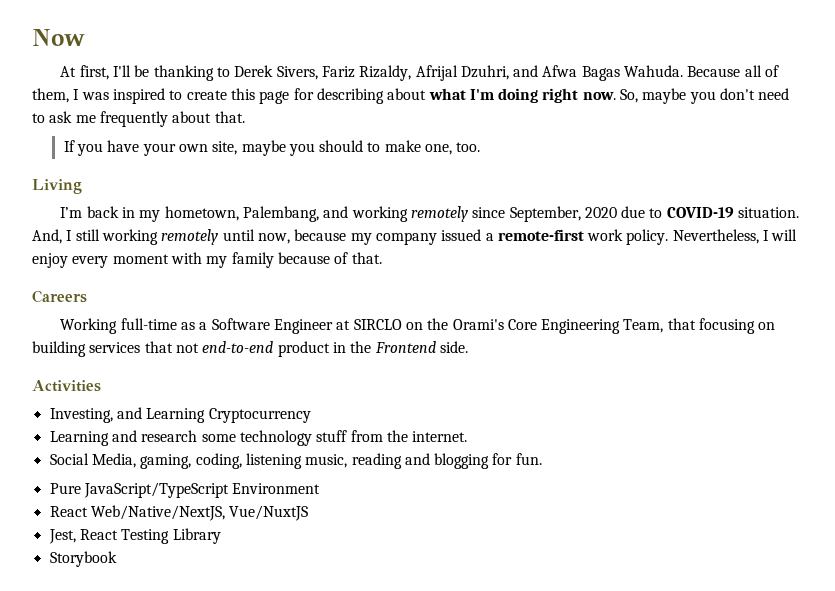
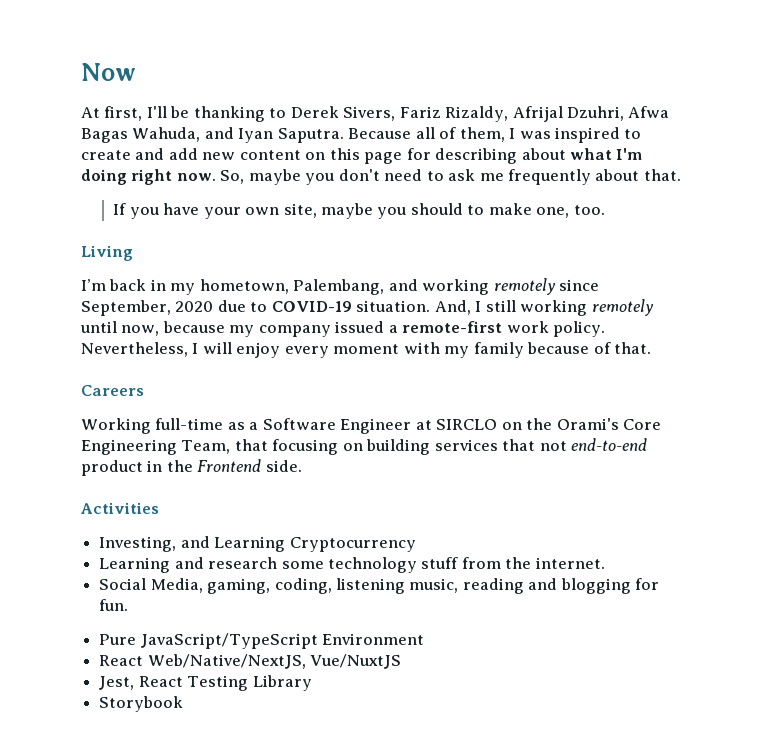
[513,65,539,77] and -> (625, 113) none
[624,65,684,77] Wahuda. -> [132,127,344,143] Wahuda, and Iyan Saputra.
(227, 95) none -> [135,148,326,160] and add new content on

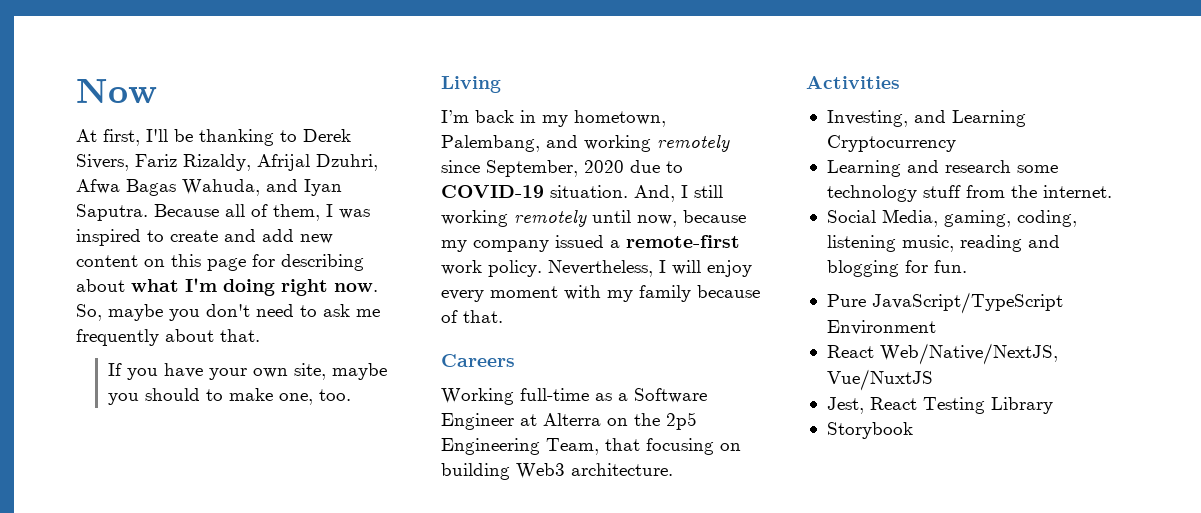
[436,419,498,430] SIRCLO -> [543,413,601,426] Alterra
[556,418,662,430] Orami's Core -> [666,412,697,430] 2p5
[434,438,648,451] [81,459,302,476] services that not end-to-end product in the Frontend side. -> [516,463,673,479] Web3 architecture.

